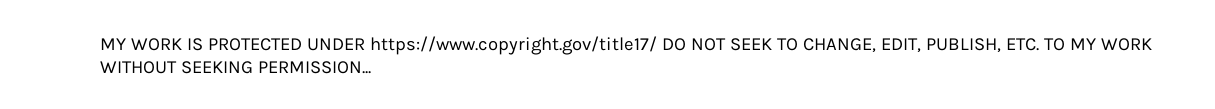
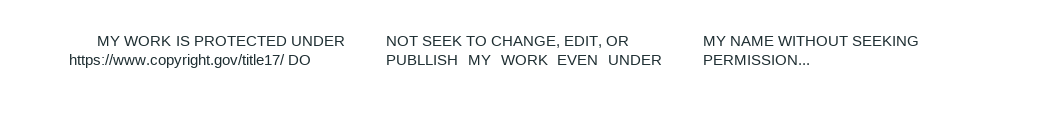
[925,38,1152,53] PUBLISH, ETC. TO MY WORK -> [606,36,630,46] [386,55,662,65] [703,36,775,46] OR PUBLLISH MY WORK EVEN UNDER MY NAME

